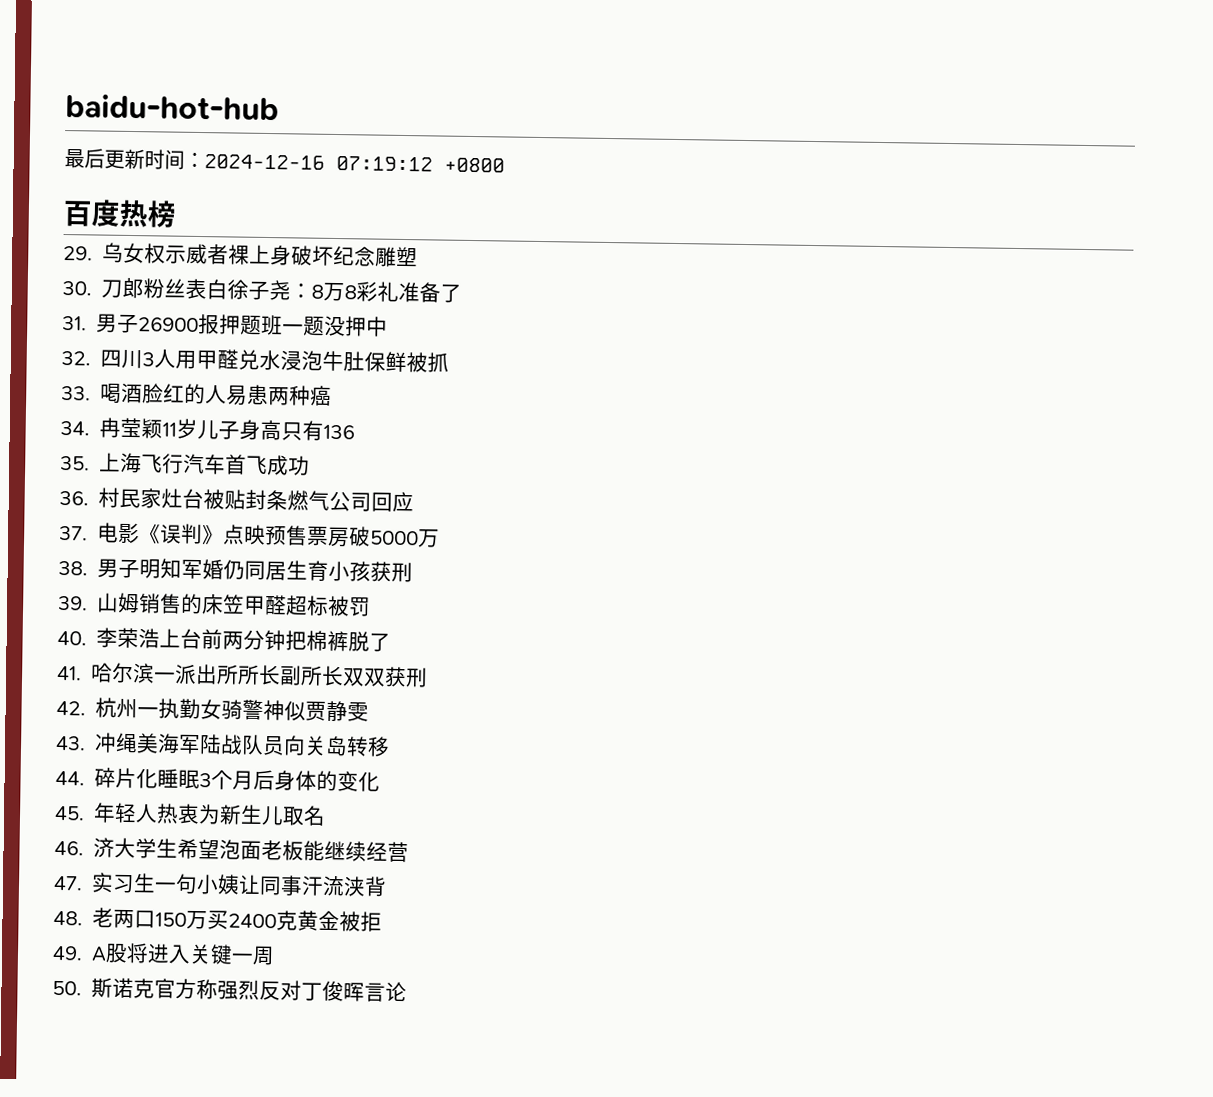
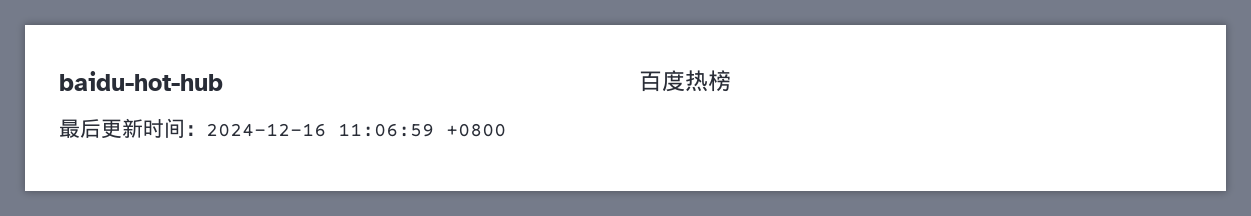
[336,156,433,172] 07:19:12 -> [338,123,434,137] 11:06:59
[63,242,419,267] [62,277,463,303] [62,313,389,337] [61,349,450,373] [61,382,333,406] [60,417,356,441] [60,452,311,476] [59,487,415,513] [59,522,441,548] [58,558,414,583] [58,592,372,617] [57,627,392,652] [57,662,429,688] [56,697,370,722] [55,732,391,757] [55,767,381,792] [54,802,327,826] [54,837,410,863] [53,872,388,897] [53,907,383,932] [52,943,276,966] [52,977,408,1003] // 29.乌女权示威者裸上身破坏纪念雕塑 // 30.刀郎粉丝表白徐子尧：8万8彩礼准备了 // 31.男子26900报押题班一题没押中 // 32.四川3人用甲醛兑水浸泡牛肚保鲜被抓 // 33.喝酒脸红的人易患两种癌 // 34.冉莹颖11岁儿子身高只有136 // 35.上海飞行汽车首飞成功 // 36.村民家灶台被贴封条燃气公司回应 // 37.电影《误判》点映预售票房破5000万 // 38.男子明知军婚仍同居生育小孩获刑 // 39.山姆销售的床笠甲醛超标被罚 // 40.李荣浩上台前两分钟把棉裤脱了 // 41.哈尔滨一派出所所长副所长双双获刑 // 42.杭州一执勤女骑警神似贾静雯 // 43.冲绳美海军陆战队员向关岛转移 // 44.碎片化睡眠3个月后身体的变化 // 45.年轻人热衷为新生儿取名 // 46.济大学生希望泡面老板能继续经营 // 47.实习生一句小姨让同事汗流浃背 // 48.老两口150万买2400克黄金被拒 // 49. A股将进入关键一周 // 50.斯诺克官方称强烈反对丁俊晖言论 -> (731, 81) none

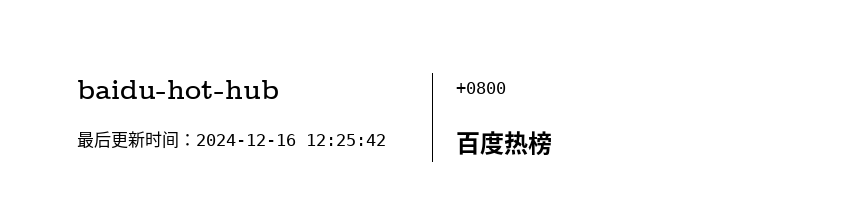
[338,123,434,137] 11:06:59 -> [306,134,386,146] 12:25:42

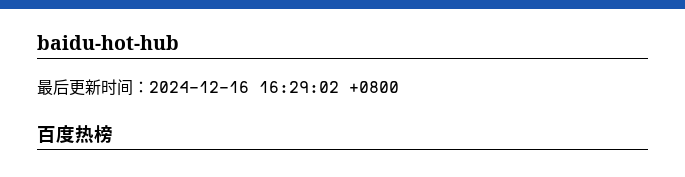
[306,134,386,146] 12:25:42 -> [259,81,339,93] 16:29:02

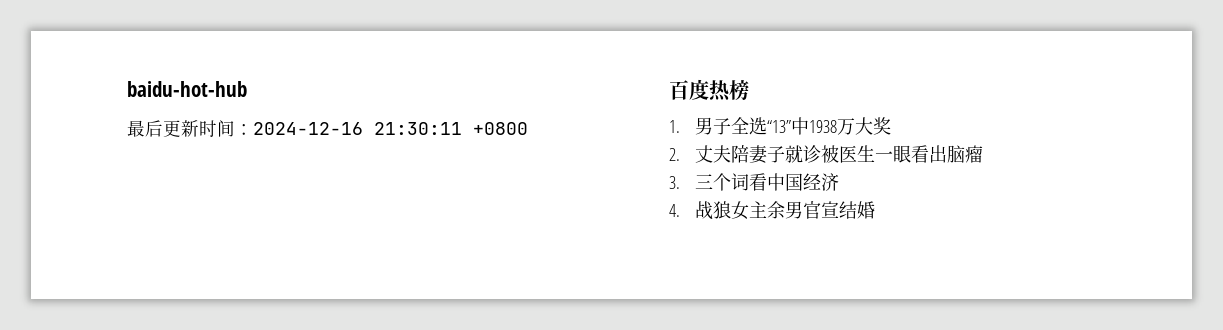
[259,81,339,93] 16:29:02 -> [374,122,462,135] 21:30:11
(113, 134) none -> [669,117,892,135] [669,145,984,164] [669,173,840,191] [669,201,876,220] // 1.男子全选“13”中1938万大奖 // 2.丈夫陪妻子就诊被医生一眼看出脑瘤 // 3.三个词看中国经济 // 4.战狼女主余男官宣结婚

